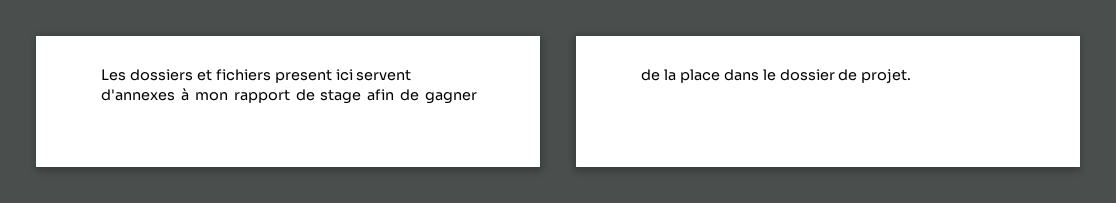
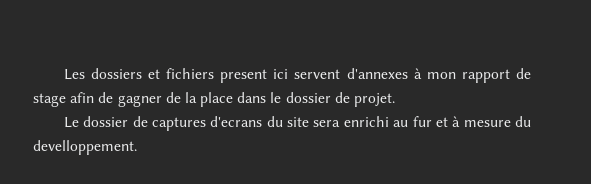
(912, 76) none -> [63,116,532,131] [33,140,137,155] // Le dossier de captures d'ecrans du site sera enrichi au fur et à mesure du develloppement.

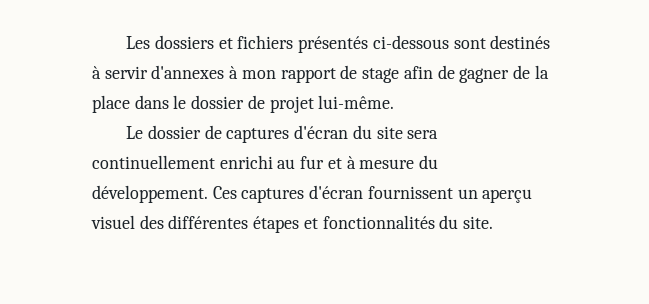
[220,69,341,83] present ici servent -> [298,35,551,53] [92,66,148,79] présentés ci-dessous sont destinés à servir
[354,93,396,107] projet. -> [269,95,395,113] projet lui-même.
[210,116,263,127] d'ecrans -> [294,125,349,139] d'écran
(341, 123) none -> [92,155,215,169] continuellement
[33,140,137,155] develloppement. -> [92,185,533,203] [91,215,494,233] développement. Ces captures d'écran fournissent un aperçu visuel des différentes étapes et fonctionnalités du site.

